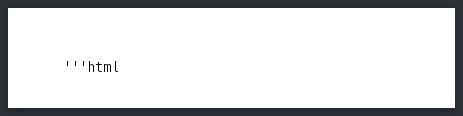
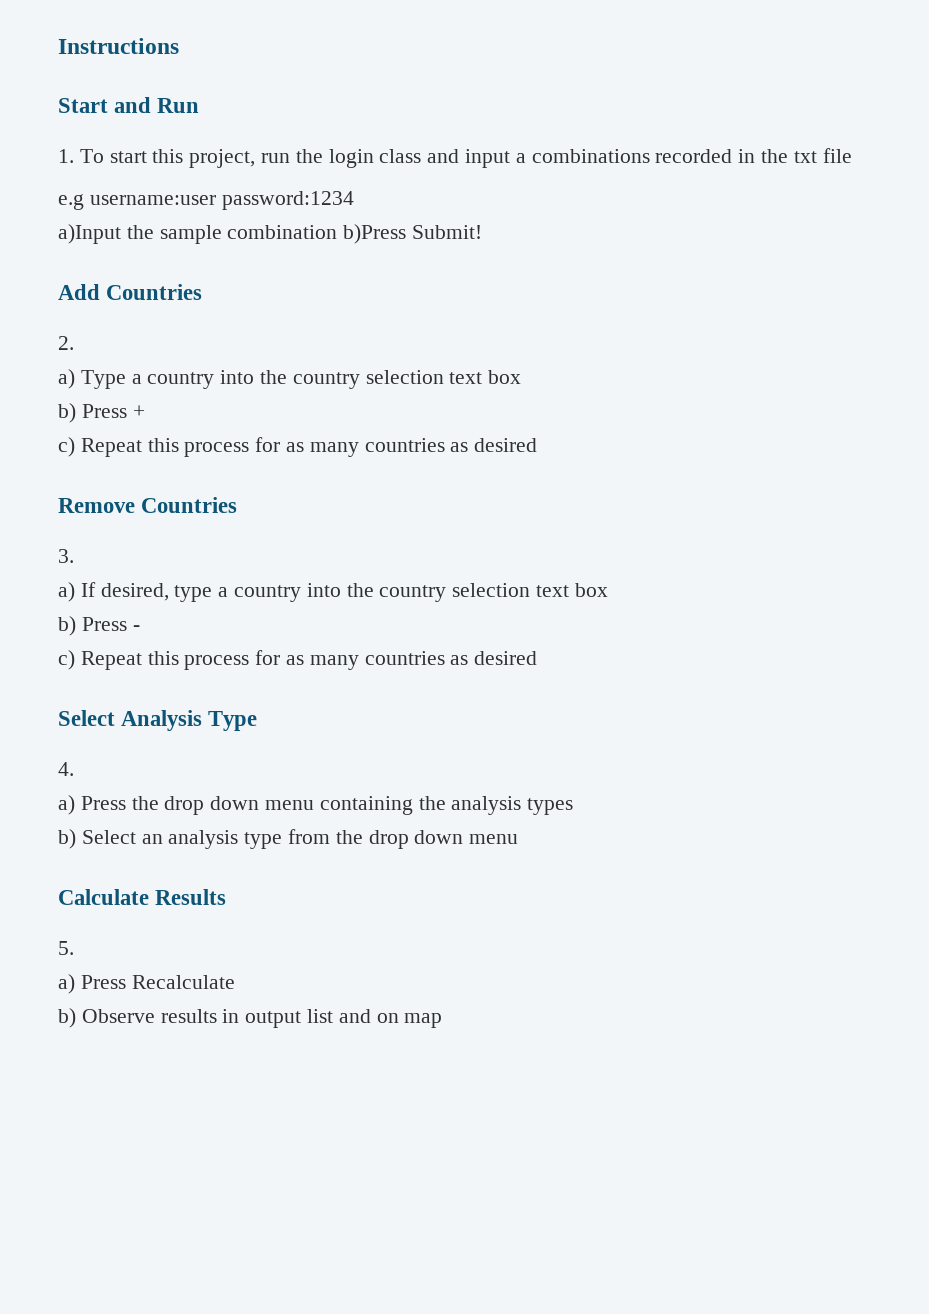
[63,61,119,72] '''html -> [58,38,179,54] [58,97,200,113] [58,148,852,168] [58,191,354,210] [58,224,483,244] [58,284,203,300] [58,336,74,350] [58,369,522,389] [58,403,145,423] [58,437,538,457] [58,497,238,513] [58,549,74,563] [58,582,608,602] [58,616,140,636] [58,650,538,670] [58,710,258,731] [58,762,74,776] [58,795,574,815] [58,829,519,849] [58,889,227,905] [58,941,74,955] [58,974,235,994] [58,1008,443,1028] Instructions // Start and Run // 1. To start this project, run the login class and input a combinations recorded in the txt file // e.g username:user password:1234 // a)Input the sample combination b)Press Submit! // Add Countries // 2. // a) Type a country into the country selection text box // b) Press + // c) Repeat this process for as many countries as desired // Remove Countries // 3. // a) If desired, type a country into the country selection text box // b) Press - // c) Repeat this process for as many countries as desired // Select Analysis Type // 4. // a) Press the drop down menu containing the analysis types // b) Select an analysis type from the drop down menu // Calculate Results // 5. // a) Press Recalculate // b) Observe results in output list and on map

